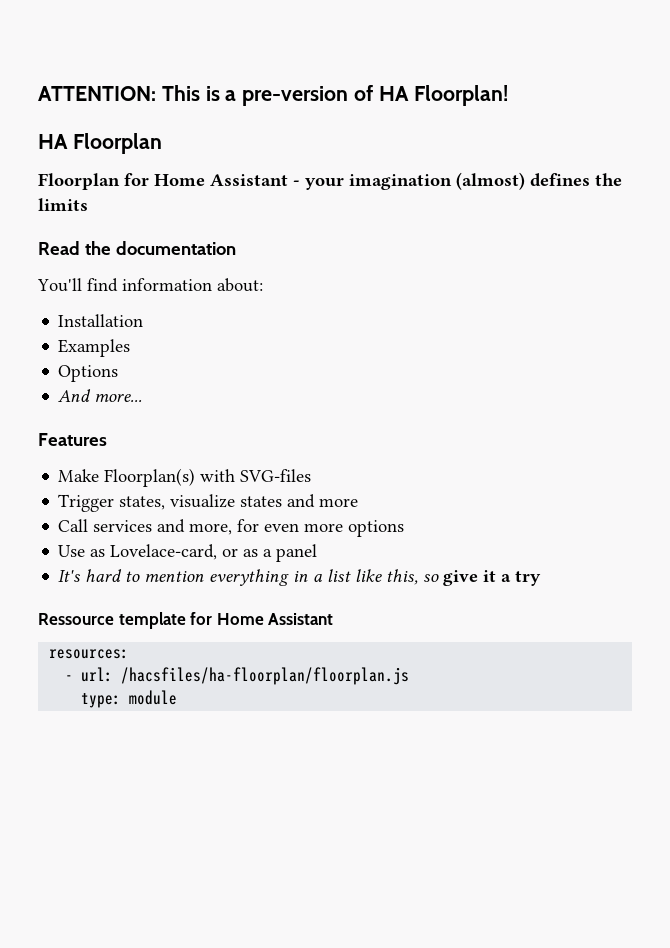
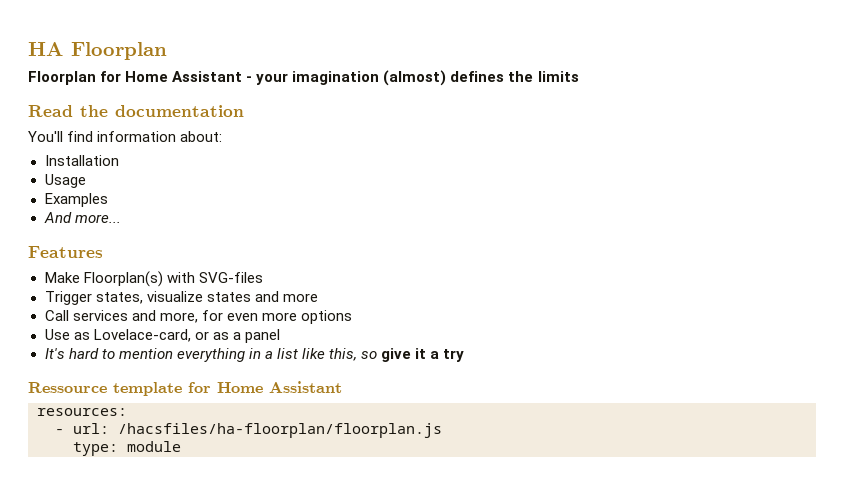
[38,85,508,106] ATTENTION: This is a pre-version of HA Floorplan! // -> (28, 49) none
(144, 320) none -> [44,174,86,188] // Usage
[58,365,119,382] // Options -> (108, 200) none

